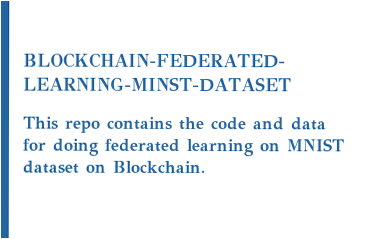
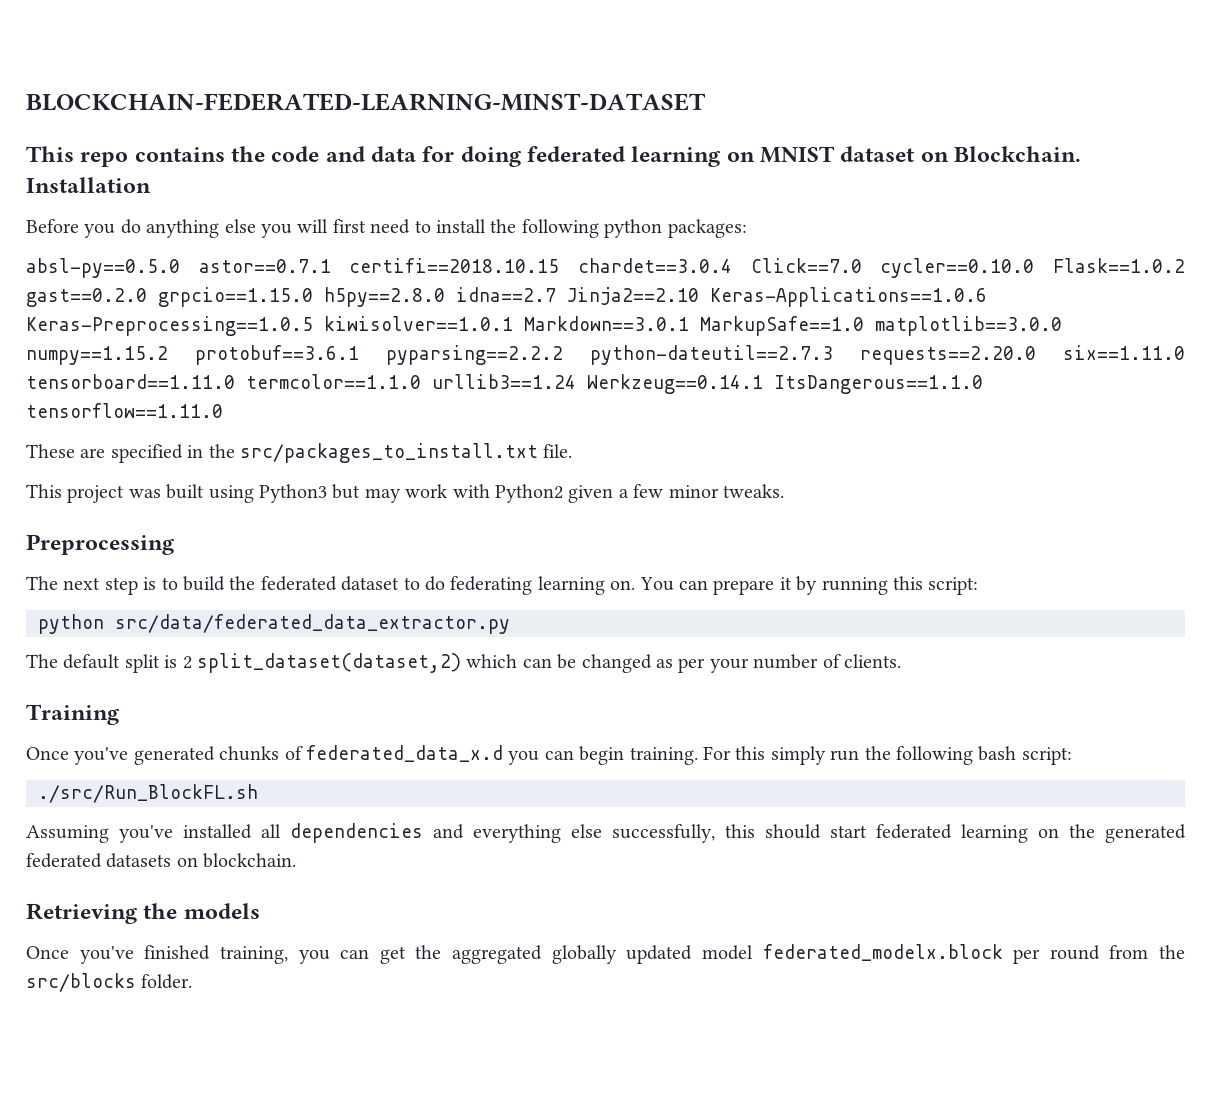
(205, 167) none -> [26,177,151,193] [26,219,747,238] [26,258,1185,278] [26,287,987,307] [26,316,1062,336] [26,345,1185,365] [26,374,983,394] [26,403,223,418] [26,443,573,463] [26,484,784,503] [26,534,174,555] [26,576,979,595] [38,614,510,634] [26,653,901,673] [26,704,119,725] [26,745,1072,765] [38,784,258,803] [26,823,1186,843] [26,853,297,868] [26,903,260,924] [26,944,1185,964] [26,973,193,992] Installation // Before you do anything else you will first need to install the following python packages: // absl-py==0.5.0 astor==0.7.1 certifi==2018.10.15 chardet==3.0.4 Click==7.0 cycler==0.10.0 Flask==1.0.2 gast==0.2.0 grpcio==1.15.0 h5py==2.8.0 idna==2.7 Jinja2==2.10 Keras-Applications==1.0.6 Keras-Preprocessing==1.0.5 kiwisolver==1.0.1 Markdown==3.0.1 MarkupSafe==1.0 matplotlib==3.0.0 numpy==1.15.2 protobuf==3.6.1 pyparsing==2.2.2 python-dateutil==2.7.3 requests==2.20.0 six==1.11.0 tensorboard==1.11.0 termcolor==1.1.0 urllib3==1.24 Werkzeug==0.14.1 ItsDangerous==1.1.0 tensorflow==1.11.0 // These are specified in the src/packages_to_install.txt file. // This project was built using Python3 but may work with Python2 given a few minor tweaks. // Preprocessing // The next step is to build the federated dataset to do federating learning on. You can prepare it by running this script: // python src/data/federated_data_extractor.py // The default split is 2 split_dataset(dataset,2) which can be changed as per your number of clients. // Training // Once you've generated chunks of federated_data_x.d you can begin training. For this simply run the following bash script: // ./src/Run_BlockFL.sh // Assuming you've installed all dependencies and everything else successfully, this should start federated learning on the generated federated datasets on blockchain. // Retrieving the models // Once you've finished training, you can get the aggregated globally updated model federated_modelx.block per round from the src/blocks folder.

